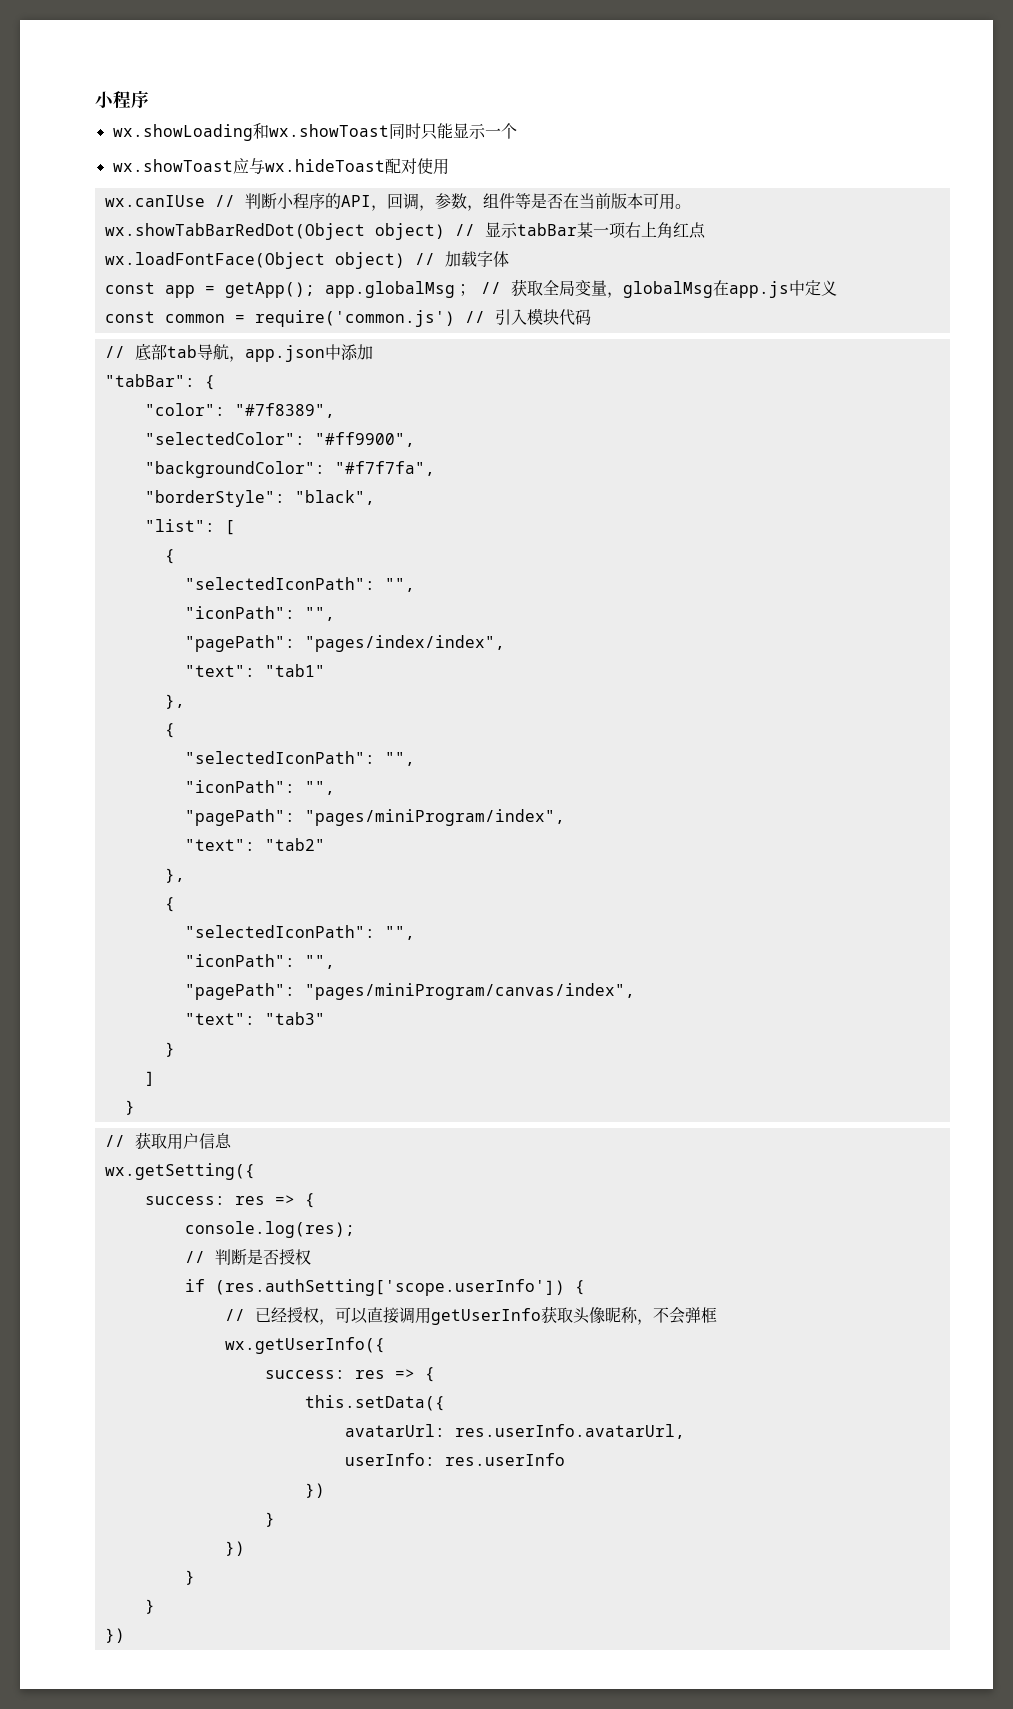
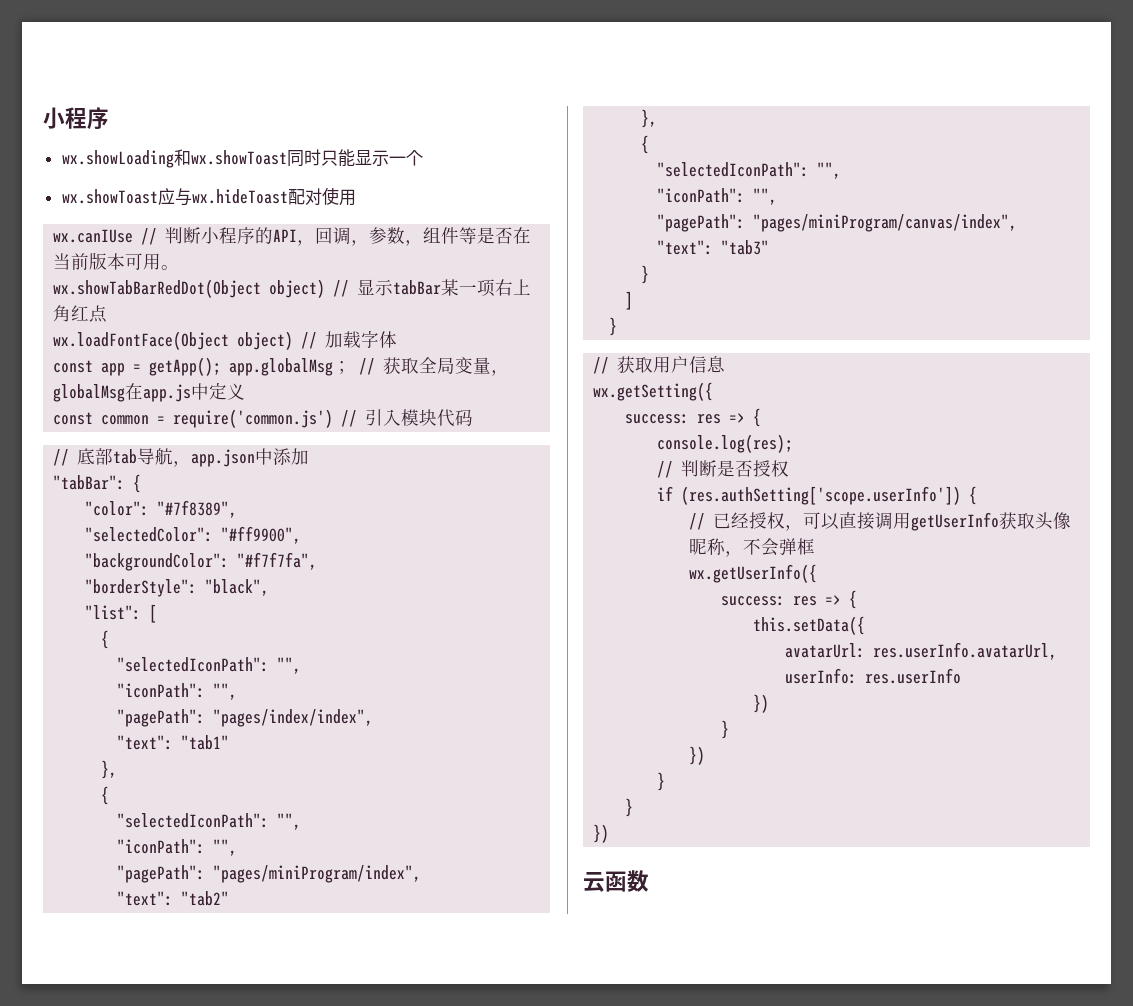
(125, 1635) none -> [583,870,649,892] // 云函数

